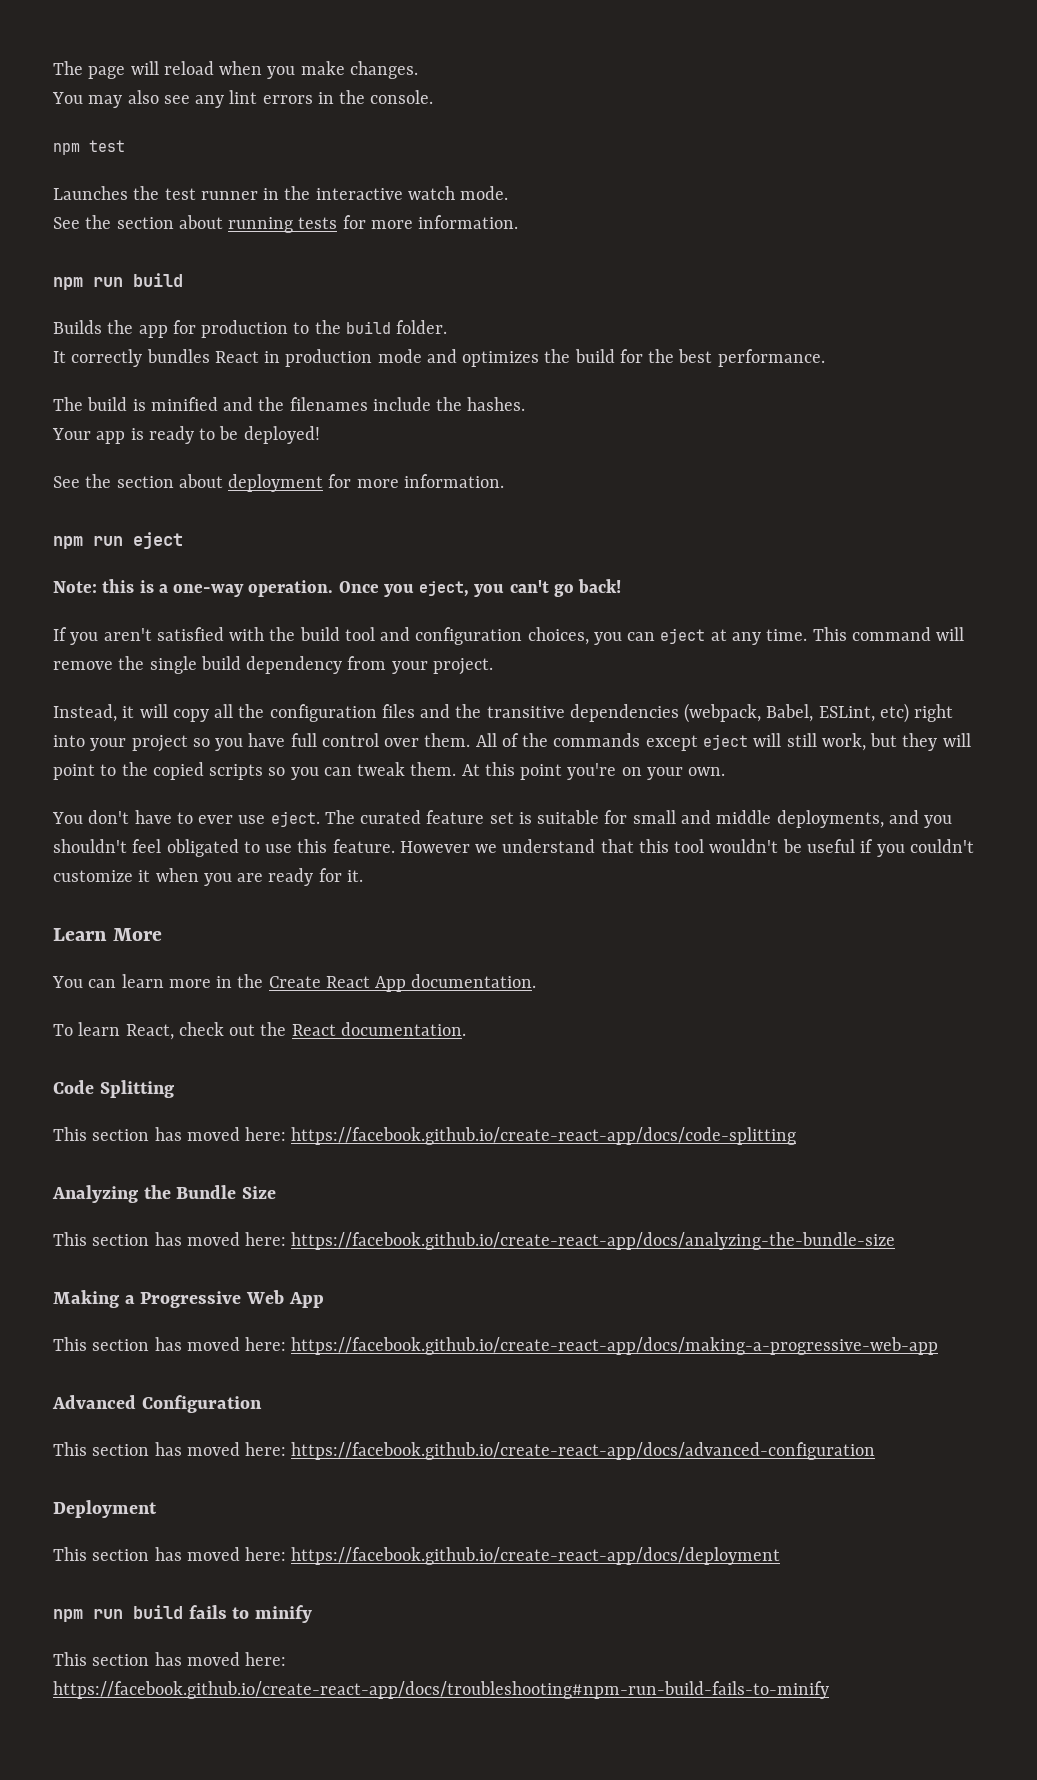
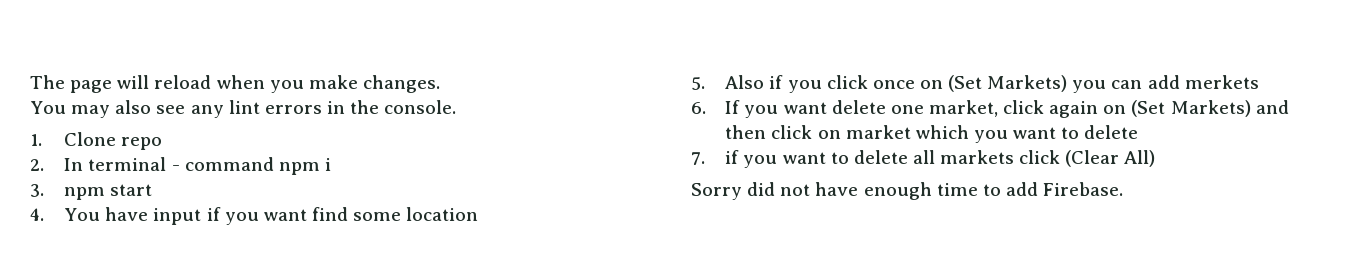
[53,140,125,155] [53,186,509,200] [53,215,519,233] [53,273,183,290] [53,320,448,338] [53,349,825,367] [53,397,526,411] [52,426,320,444] [53,474,504,492] [53,532,183,549] [53,579,622,597] [53,627,965,645] [53,656,493,675] [53,703,954,723] [53,733,971,752] [53,762,726,780] [52,810,953,828] [53,839,974,857] [53,868,363,886] [53,928,163,941] [52,974,537,992] [53,1022,466,1040] [53,1080,174,1098] [53,1127,797,1145] [52,1185,277,1203] [53,1232,896,1250] [53,1290,324,1308] [53,1337,939,1355] [52,1395,262,1413] [53,1442,876,1460] [53,1500,157,1518] [53,1547,781,1565] [53,1605,313,1623] [53,1652,287,1666] [53,1681,829,1699] npm test // Launches the test runner in the interactive watch mode. // See the section about running tests for more information. // npm run build // Builds the app for production to the build folder. // It correctly bundles React in production mode and optimizes the build for the best performance. // The build is minified and the filenames include the hashes. // Your app is ready to be deployed! // See the section about deployment for more information. // npm run eject // Note: this is a one-way operation. Once you eject, you can't go back! // If you aren't satisfied with the build tool and configuration choices, you can eject at any time. This command will remove the single build dependency from your project. // Instead, it will copy all the configuration files and the transitive dependencies (webpack, Babel, ESLint, etc) right into your project so you have full control over them. All of the commands except eject will still work, but they will point to the copied scripts so you can tweak them. At this point you're on your own. // You don't have to ever use eject. The curated feature set is suitable for small and middle deployments, and you shouldn't feel obligated to use this feature. However we understand that this tool wouldn't be useful if you couldn't customize it when you are ready for it. // Learn More // You can learn more in the Create React App documentation. // To learn React, check out the React documentation. // Code Splitting // This section has moved here: https://facebook.github.io/create-react-app/docs/code-splitting // Analyzing the Bundle Size // This section has moved here: https://facebook.github.io/create-react-app/docs/analyzing-the-bundle-size // Making a Progressive Web App // This section has moved here: https://facebook.github.io/create-react-app/docs/making-a-progressive-web-app // Advanced Configuration // This section has moved here: https://facebook.github.io/create-react-app/docs/advanced-configuration // Deployment // This section has moved here: https://facebook.github.io/create-react-app/docs/deployment // npm run build fails to minify // This section has moved here: https://facebook.github.io/create-react-app/docs/troubleshooting#npm-run-build-fails-to-minify -> [30,132,163,150] [30,157,331,175] [30,184,153,200] [30,207,479,225] [691,75,1259,93] [691,100,1289,118] [725,125,1139,143] [691,150,1156,168] [691,182,1124,200] 1. Clone repo // 2. In terminal - command npm i // 3. npm start // 4. You have input if you want find some location // 5. Also if you click once on (Set Markets) you can add merkets // 6. If you want delete one market, click again on (Set Markets) and then click on market which you want to delete // 7. if you want to delete all markets click (Clear All) // Sorry did not have enough time to add Firebase.

